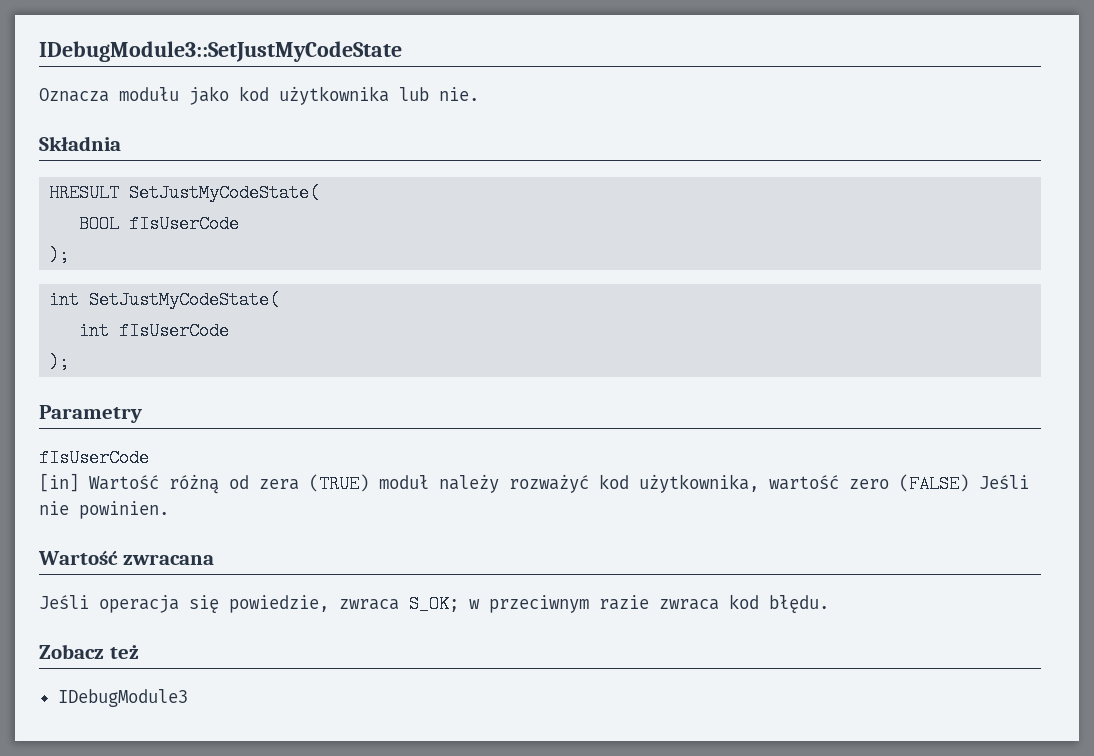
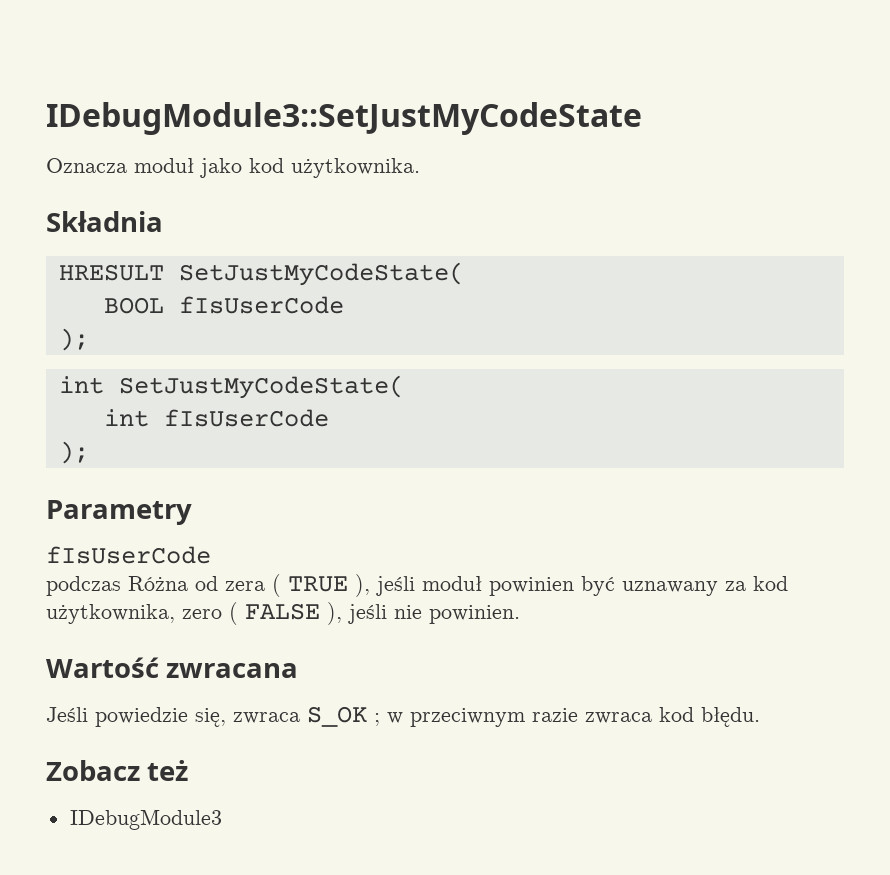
[119,87,179,101] modułu -> [134,158,194,173] moduł
[279,86,479,105] użytkownika lub nie. -> [291,158,420,178] użytkownika.
[39,473,1029,494] [in] Wartość różną od zera (TRUE) moduł należy rozważyć kod użytkownika, wartość zero (FALSE) Jeśli -> [46,574,788,597] [46,602,387,625] podczas Różna od zera ( TRUE ), jeśli moduł powinien być uznawany za kod użytkownika, zero ( FALSE ), jeśli
[99,595,459,613] operacja się powiedzie, zwraca S_OK; -> [95,706,380,727] powiedzie się, zwraca S_OK ;

